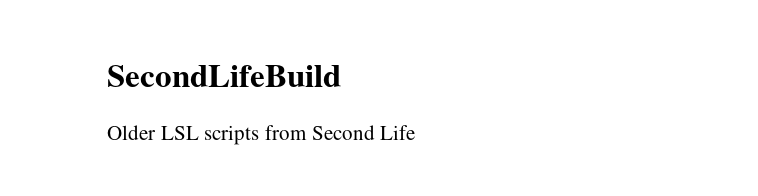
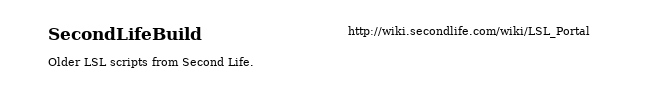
[380,125,416,140] Life -> [228,57,254,66] [348,26,590,38] Life. http://wiki.secondlife.com/wiki/LSL_Portal

